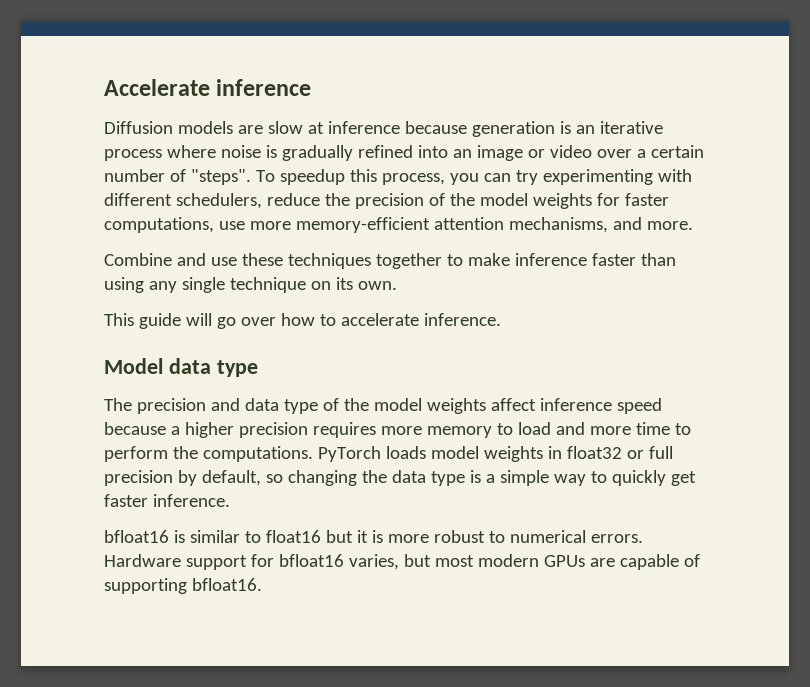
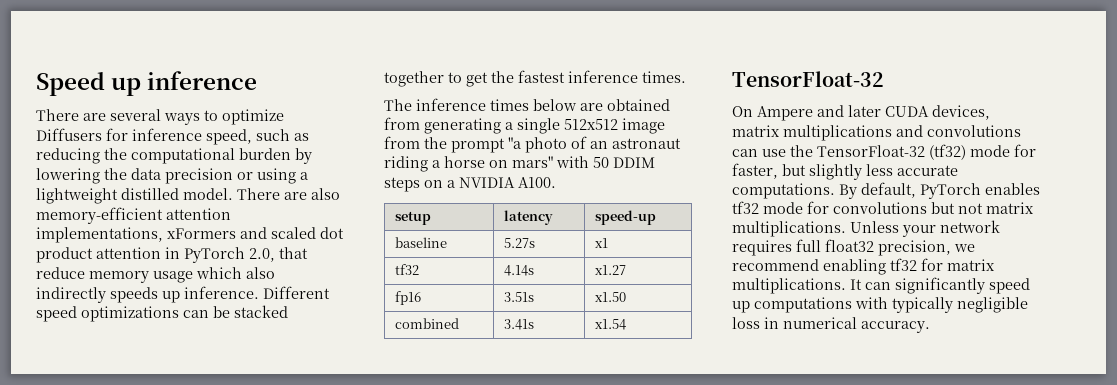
[104,79,210,96] Accelerate -> [36,72,142,96] Speed up
[104,121,663,137] [104,145,704,161] [104,169,692,185] [104,193,669,209] [104,217,693,233] [104,253,676,269] [104,277,397,293] [104,313,501,329] [104,358,258,377] [104,398,662,414] [104,422,691,438] [104,446,673,462] [104,470,696,486] [104,494,230,507] [104,530,643,543] [104,554,700,570] [104,578,262,594] Diffusion models are slow at inference because generation is an iterative process where noise is gradually refined into an image or video over a certain number of "steps". To speedup this process, you can try experimenting with different schedulers, reduce the precision of the model weights for faster computations, use more memory-efficient attention mechanisms, and more. // Combine and use these techniques together to make inference faster than using any single technique on its own. // This guide will go over how to accelerate inference. // Model data type // The precision and data type of the model weights affect inference speed because a higher precision requires more memory to load and more time to perform the computations. PyTorch loads model weights in float32 or full precision by default, so changing the data type is a simple way to quickly get faster inference. // bfloat16 is similar to float16 but it is more robust to numerical errors. Hardware support for bfloat16 varies, but most modern GPUs are capable of supporting bfloat16. -> [36,109,284,125] [36,128,309,145] [36,148,312,164] [36,168,308,184] [36,188,340,204] [36,207,231,224] [36,227,344,243] [36,247,308,263] [36,267,275,283] [36,286,330,303] [36,305,288,322] [384,70,686,87] [384,98,670,111] [384,117,665,134] [384,136,681,153] [384,156,655,172] [384,177,556,192] [394,211,431,225] [503,210,553,225] [594,210,656,225] [394,237,447,248] [503,238,535,248] [594,238,608,248] [394,264,419,275] [503,265,534,276] [594,265,626,275] [394,291,421,305] [503,292,534,302] [594,292,626,302] [394,318,459,329] [503,319,534,330] [594,319,626,330] [732,71,884,87] [732,105,990,121] [732,125,1021,141] [732,144,1036,160] [732,163,958,180] [732,182,1040,199] [732,201,1034,214] [732,220,1000,237] [732,239,975,256] [732,258,995,275] [732,277,1030,294] [732,297,1028,313] [732,317,930,333] There are several ways to optimize Diffusers for inference speed, such as reducing the computational burden by lowering the data precision or using a lightweight distilled model. There are also memory-efficient attention implementations, xFormers and scaled dot product attention in PyTorch 2.0, that reduce memory usage which also indirectly speeds up inference. Different speed optimizations can be stacked together to get the fastest inference times. // The inference times below are obtained from generating a single 512x512 image from the prompt "a photo of an astronaut riding a horse on mars" with 50 DDIM steps on a NVIDIA A100. // setup | latency | speed-up // baseline | 5.27s | x1 // tf32 | 4.14s | x1.27 // fp16 | 3.51s | x1.50 // combined | 3.41s | x1.54 // TensorFloat-32 // On Ampere and later CUDA devices, matrix multiplications and convolutions can use the TensorFloat-32 (tf32) mode for faster, but slightly less accurate computations. By default, PyTorch enables tf32 mode for convolutions but not matrix multiplications. Unless your network requires full float32 precision, we recommend enabling tf32 for matrix multiplications. It can significantly speed up computations with typically negligible loss in numerical accuracy.

